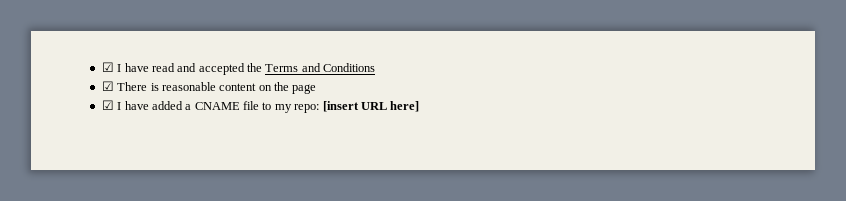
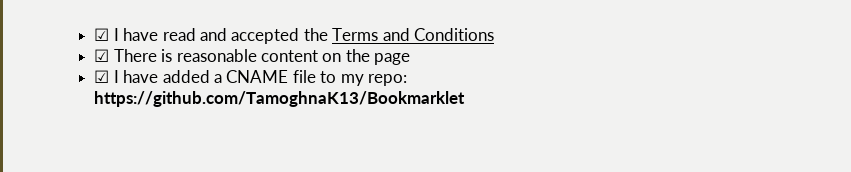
[322,101,420,112] [insert URL here] -> [94,91,466,107] https://github.com/TamoghnaK13/Bookmarklet

